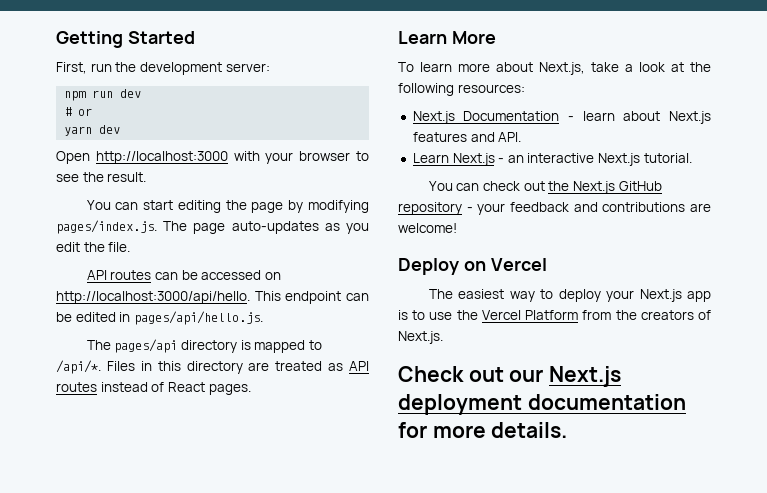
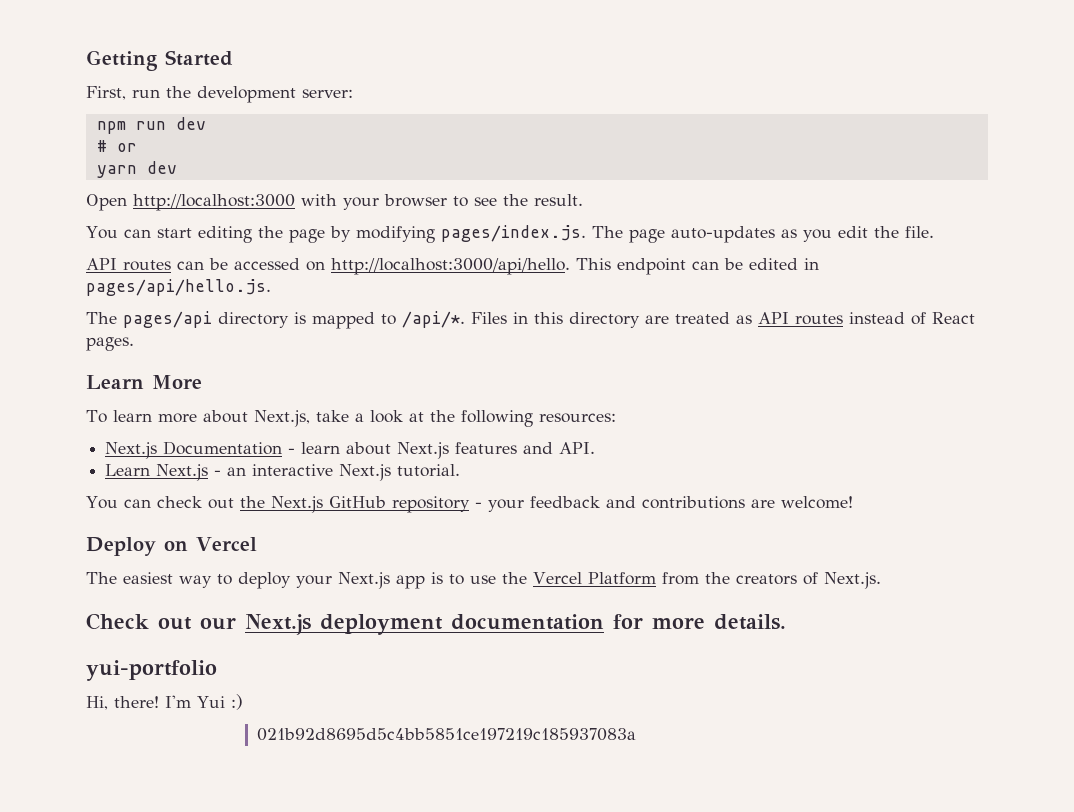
(568, 430) none -> [86,660,217,681] [86,694,243,710] [257,728,637,741] // yui-portfolio // Hi, there! I'm Yui :) // 021b92d8695d5c4bb5851ce197219c185937083a

